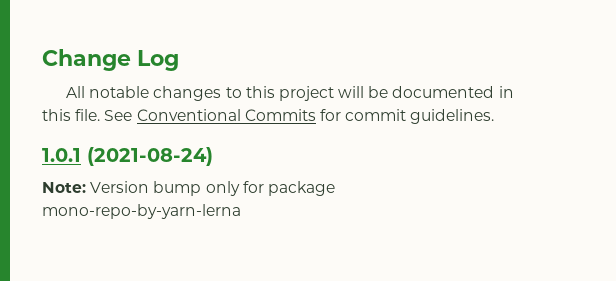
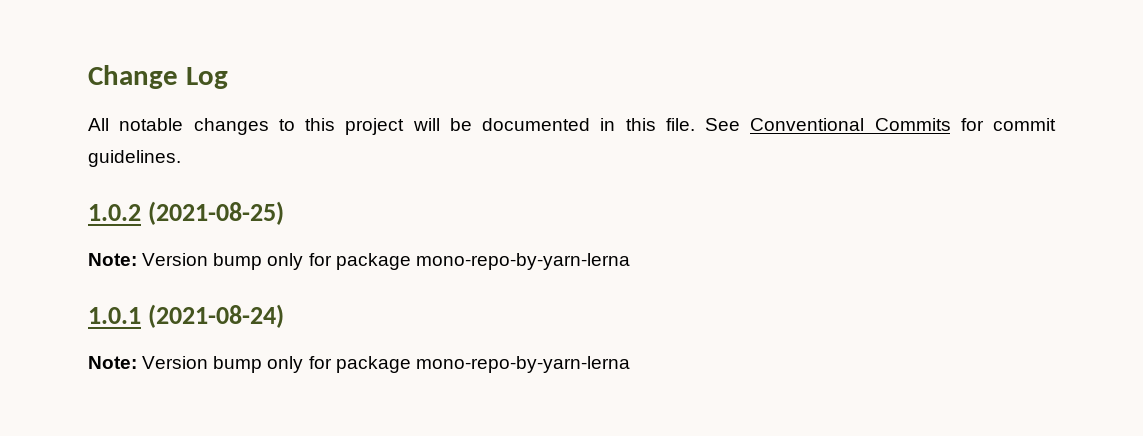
(495, 116) none -> [88,201,284,225] [88,253,630,270] // 1.0.2 (2021-08-25) // Note: Version bump only for package mono-repo-by-yarn-lerna

